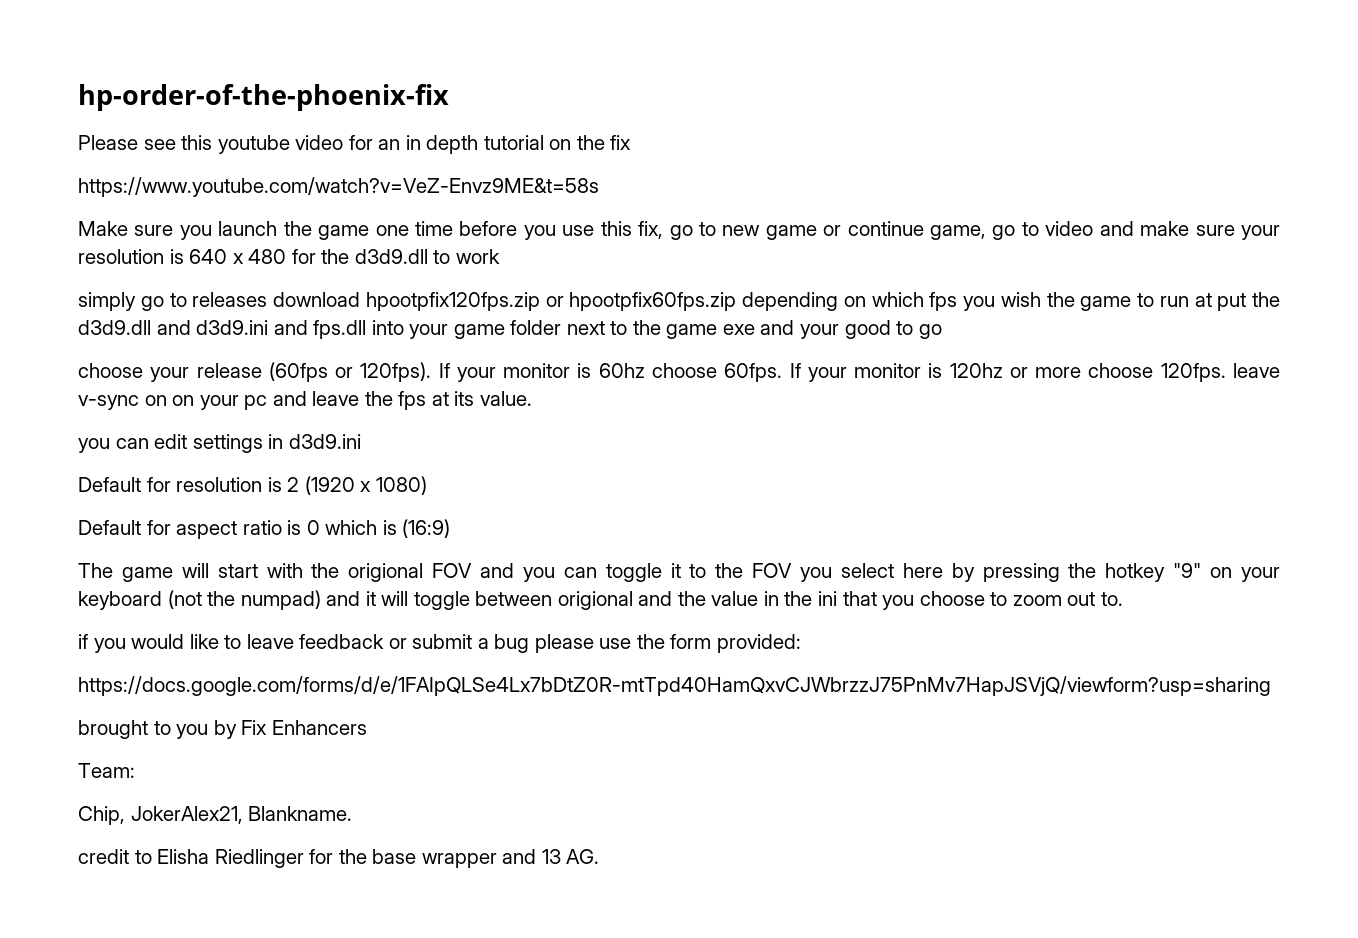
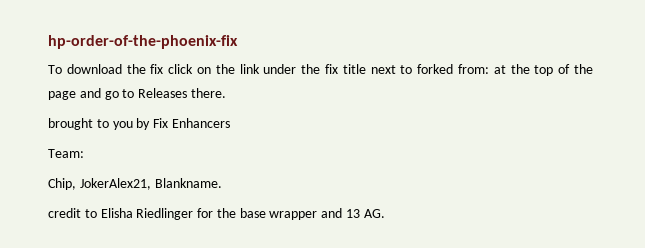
[78,135,632,154] [78,177,599,197] [78,221,1280,240] [78,249,500,264] [78,292,1280,311] [78,320,942,339] [78,362,1280,382] [78,391,532,410] [78,434,361,453] [78,476,427,495] [78,519,451,539] [78,563,1281,582] [78,590,1123,610] [78,634,802,653] [78,676,1271,696] Please see this youtube video for an in depth tutorial on the fix // https://www.youtube.com/watch?v=VeZ-Envz9ME&t=58s // Make sure you launch the game one time before you use this fix, go to new game or continue game, go to video and make sure your resolution is 640 x 480 for the d3d9.dll to work // simply go to releases download hpootpfix120fps.zip or hpootpfix60fps.zip depending on which fps you wish the game to run at put the d3d9.dll and d3d9.ini and fps.dll into your game folder next to the game exe and your good to go // choose your release (60fps or 120fps). If your monitor is 60hz choose 60fps. If your monitor is 120hz or more choose 120fps. leave v-sync on on your pc and leave the fps at its value. // you can edit settings in d3d9.ini // Default for resolution is 2 (1920 x 1080) // Default for aspect ratio is 0 which is (16:9) // The game will start with the origional FOV and you can toggle it to the FOV you select here by pressing the hotkey "9" on your keyboard (not the numpad) and it will toggle between origional and the value in the ini that you choose to zoom out to. // if you would like to leave feedback or submit a bug please use the form provided: // https://docs.google.com/forms/d/e/1FAIpQLSe4Lx7bDtZ0R-mtTpd40HamQxvCJWbrzzJ75PnMv7HapJSVjQ/viewform?usp=sharing -> [48,64,594,76] [48,88,226,100] To download the fix click on the link under the fix title next to forked from: at the top of the page and go to Releases there.

